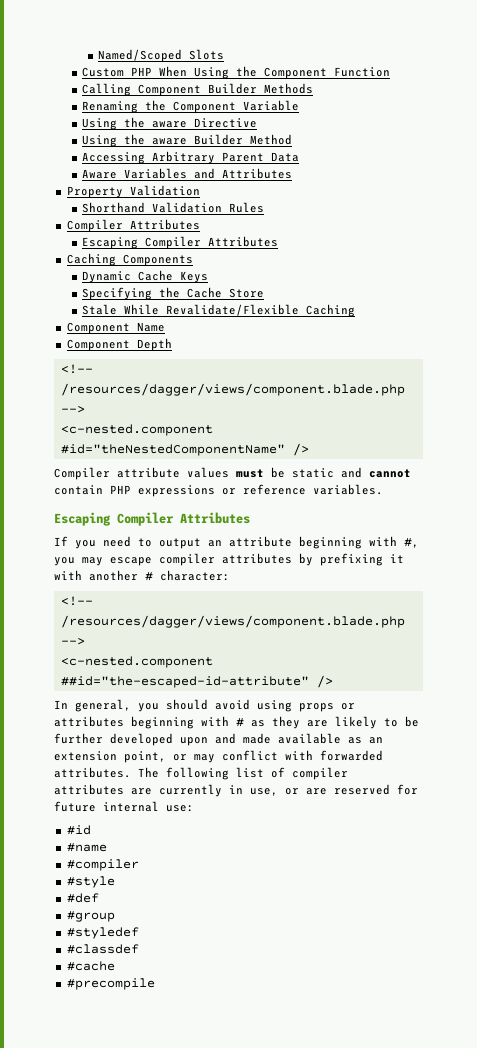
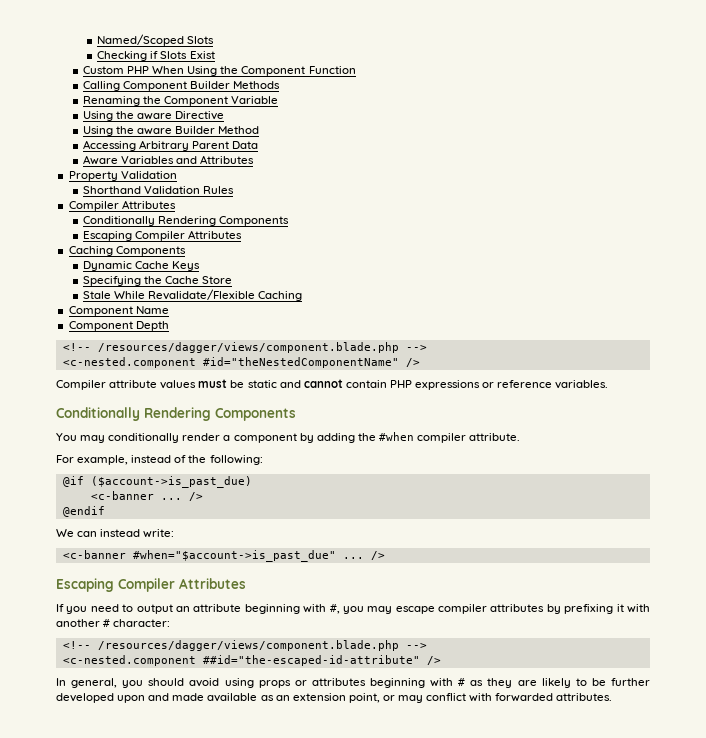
(225, 54) none -> [97,51,215,61] // Checking if Slots Exist
(200, 224) none -> [82,216,290,226] // Conditionally Rendering Components
(383, 489) none -> [56,407,296,421] [56,432,521,443] [56,455,263,465] [62,476,252,488] [90,491,203,501] [62,506,105,517] [56,529,175,538] [62,550,385,562] // Conditionally Rendering Components // You may conditionally render a component by adding the #when compiler attribute. // For example, instead of the following: // @if ($account->is_past_due) // <c-banner ... /> // @endif // We can instead write: // <c-banner #when="$account->is_past_due" ... />
[138,767,348,780] [54,784,418,797] [54,801,194,812] [66,825,91,835] [66,843,107,852] [66,859,139,871] [66,876,115,888] [66,893,99,903] [66,911,115,922] [66,927,139,939] [66,944,139,954] [66,961,115,971] [66,978,155,990] The following list of compiler attributes are currently in use, or are reserved for future internal use: // #id // #name // #compiler // #style // #def // #group // #styledef // #classdef // #cache // #precompile -> (613, 697) none

